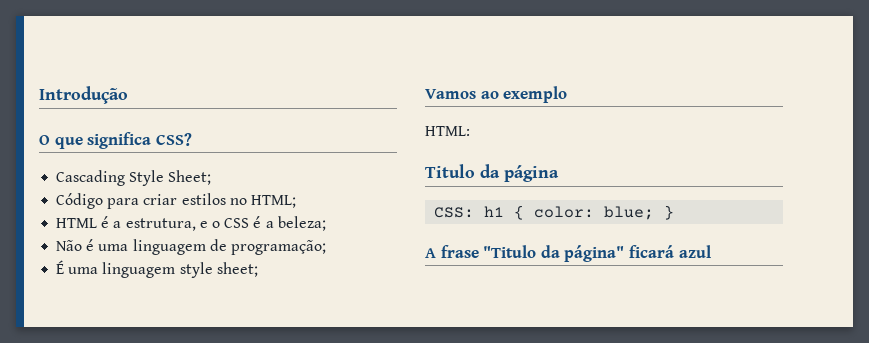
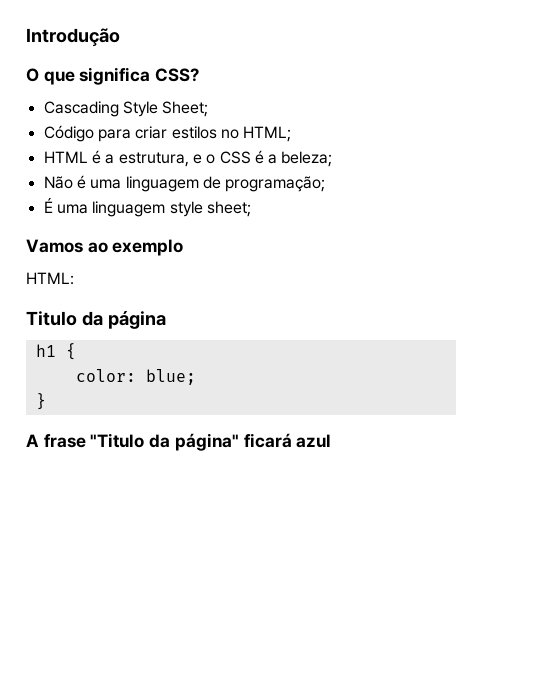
[434,207,475,218] CSS: -> (166, 320) none
(525, 212) none -> (76, 351) //
(655, 213) none -> (196, 377) //

